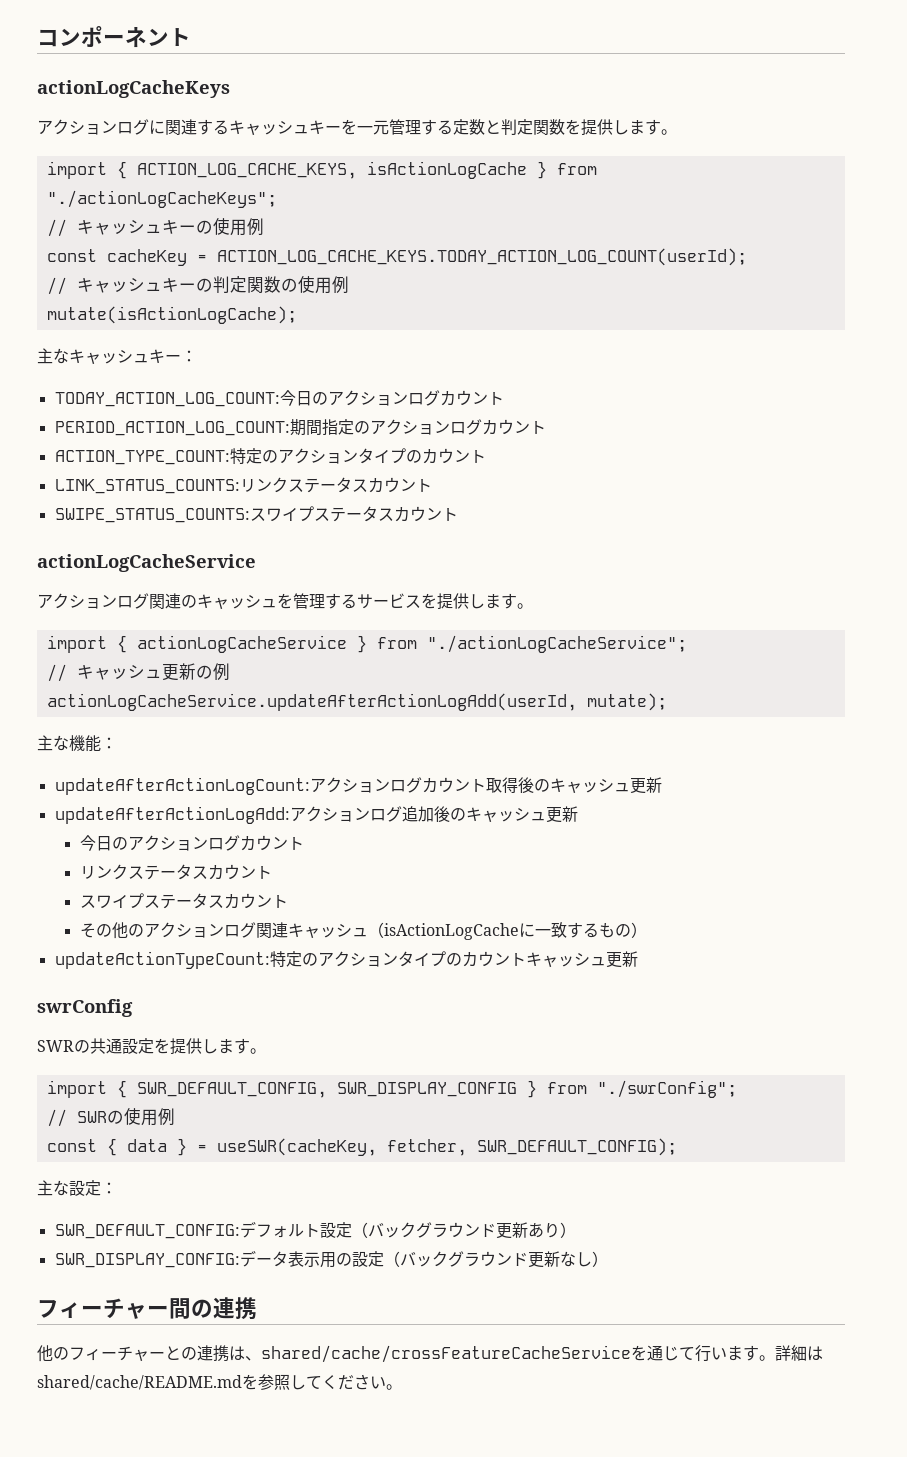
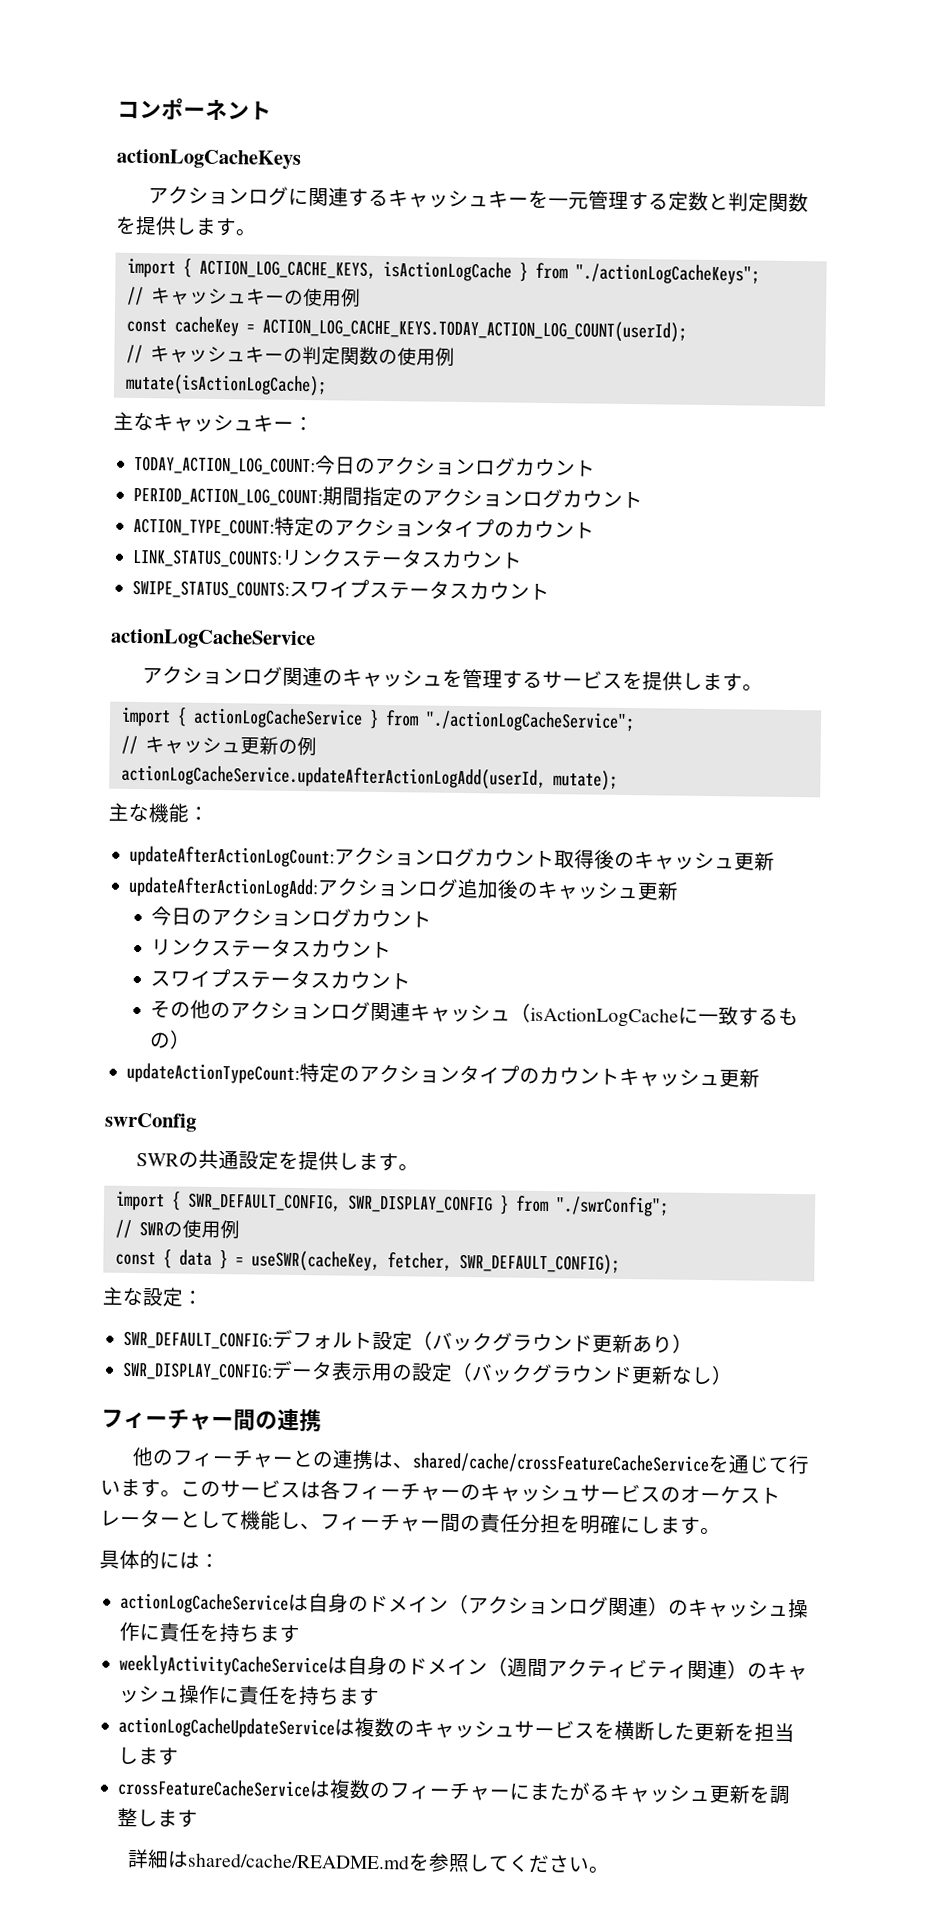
(775, 1358) none -> [180,1479,781,1504] [100,1509,721,1535] [99,1549,220,1570] [120,1592,810,1619] [119,1621,301,1644] [119,1654,809,1681] [118,1684,381,1707] [118,1716,796,1743] [118,1746,180,1766] [117,1778,792,1805] [117,1807,199,1828] このサービスは各フィーチャーのキャッシュサービスのオーケストレーターとして機能し、フィーチャー間の責任分担を明確にします。 // 具体的には： // actionLogCacheServiceは自身のドメイン（アクションログ関連）のキャッシュ操作に責任を持ちます // weeklyActivityCacheServiceは自身のドメイン（週間アクティビティ関連）のキャッシュ操作に責任を持ちます // actionLogCacheUpdateServiceは複数のキャッシュサービスを横断した更新を担当します // crossFeatureCacheServiceは複数のフィーチャーにまたがるキャッシュ更新を調整します //

